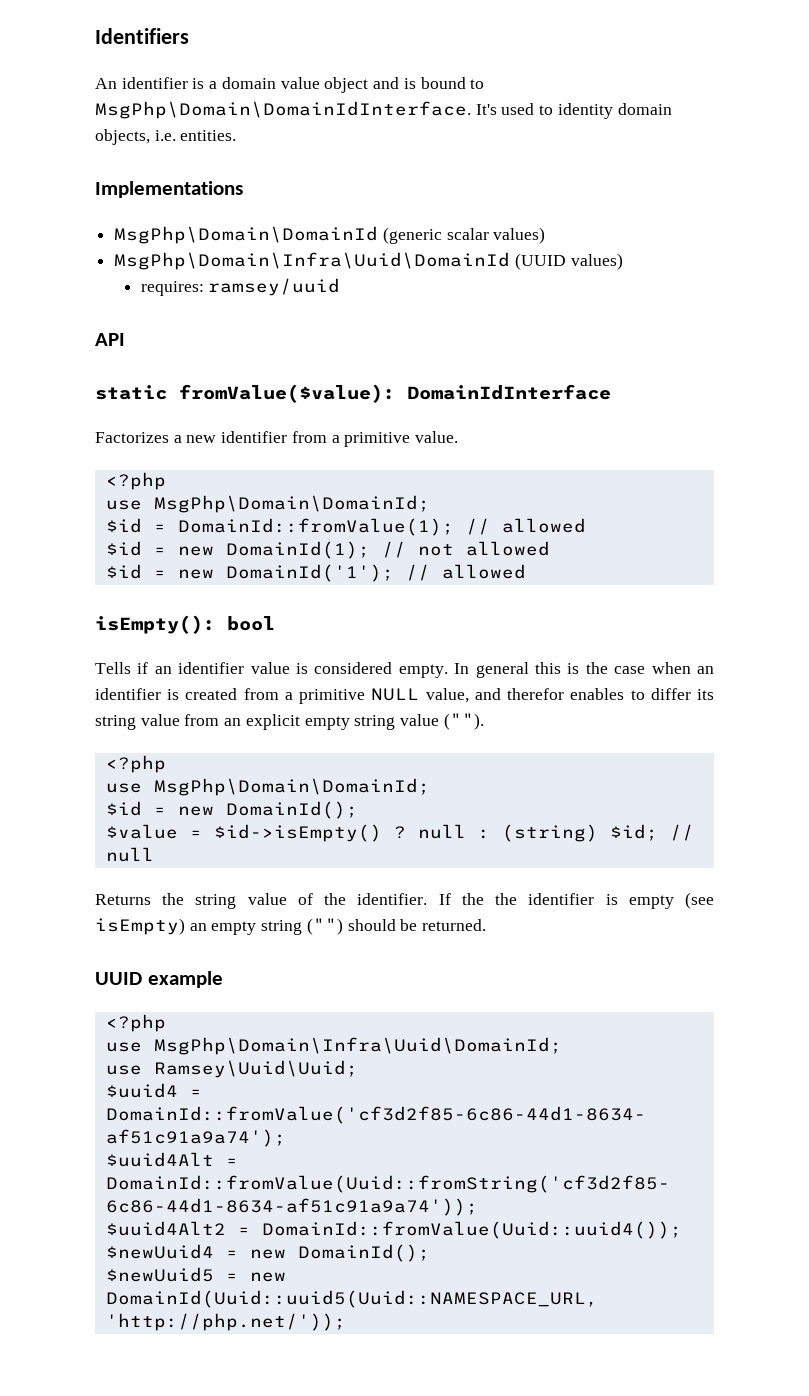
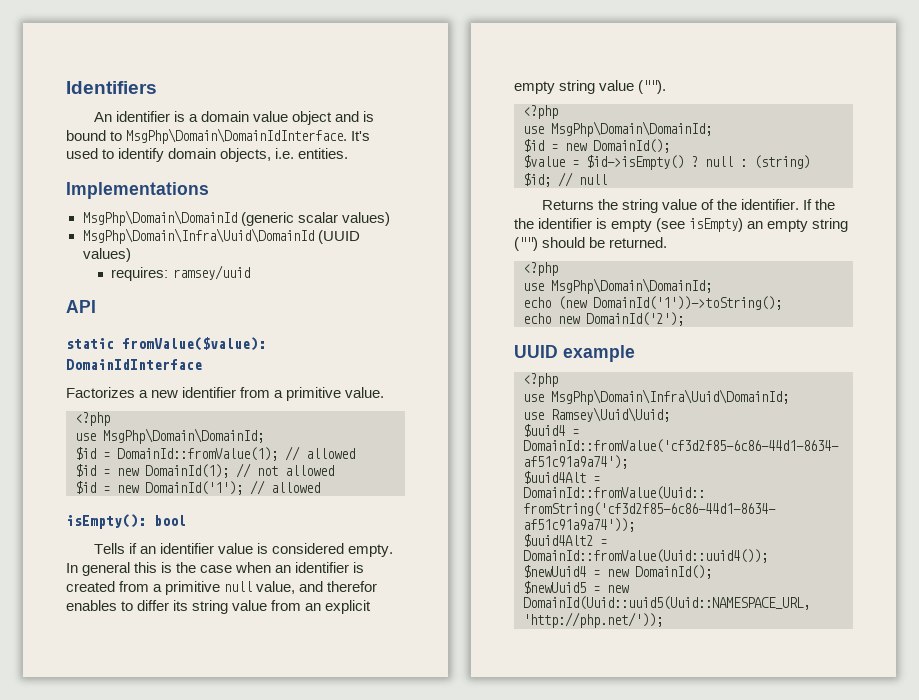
[557,103,613,119] identity -> [118,148,165,162] identify
[371,688,420,701] NULL -> [224,581,253,592] null
(487, 925) none -> [523,262,558,276] [523,278,712,294] [523,296,782,310] [523,312,684,326] // <?php // use MsgPhp\Domain\DomainId; // echo (new DomainId('1'))->toString(); // echo new DomainId('2');

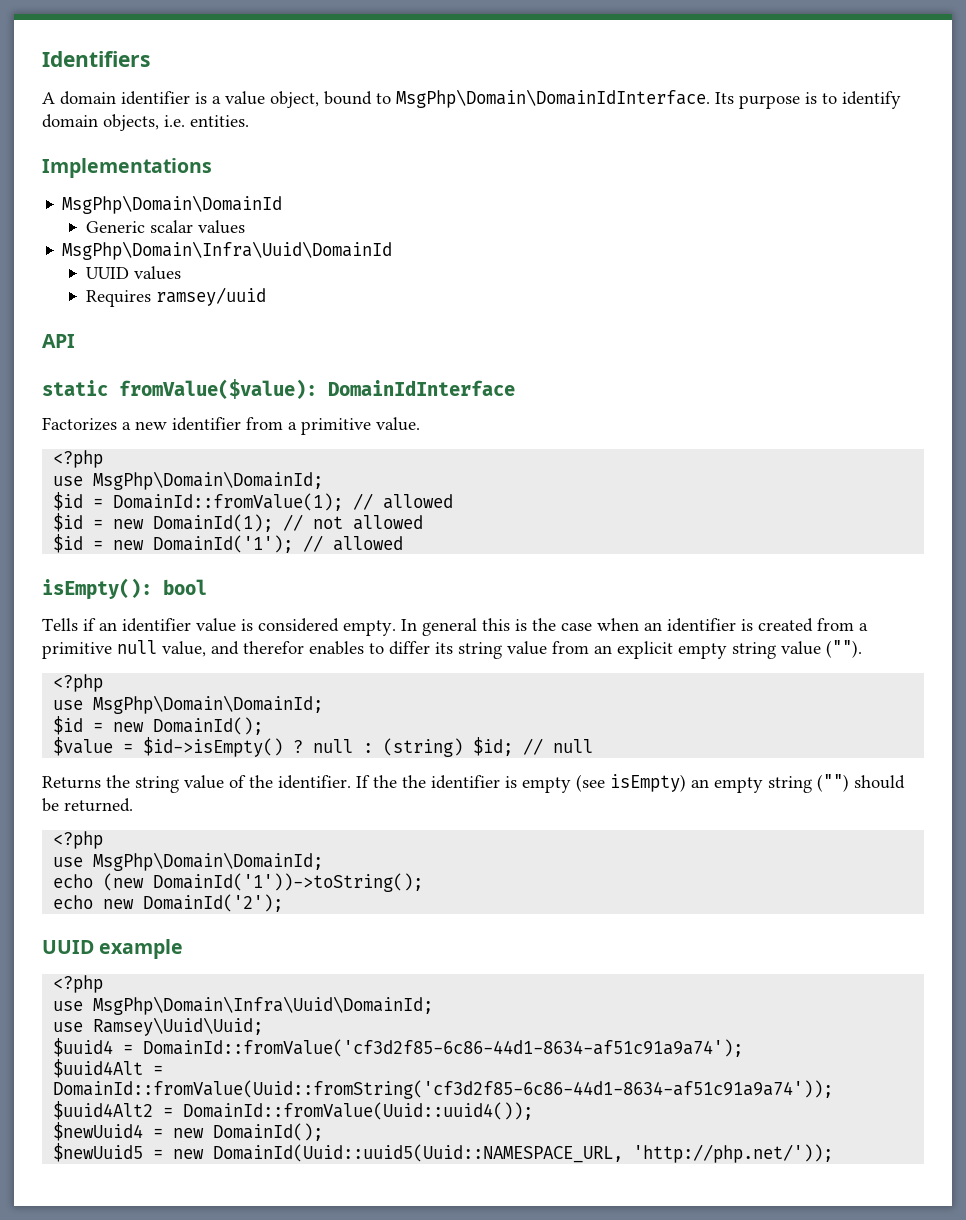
[93,112,112,122] An -> [42,91,116,105] A domain
[200,111,375,125] [66,128,371,144] [66,148,98,159] domain value object and is bound to MsgPhp\Domain\DomainIdInterface. It's used -> [225,89,817,109] value object, bound to MsgPhp\Domain\DomainIdInterface. Its purpose is
[240,212,390,226] [82,228,360,244] [82,248,131,262] [111,267,169,281] (generic scalar values) // MsgPhp\Domain\Infra\Uuid\DomainId (UUID values) // requires: -> [85,220,245,234] [62,241,393,260] [85,266,181,280] [85,290,151,307] // Generic scalar values // MsgPhp\Domain\Infra\Uuid\DomainId // UUID values // Requires

